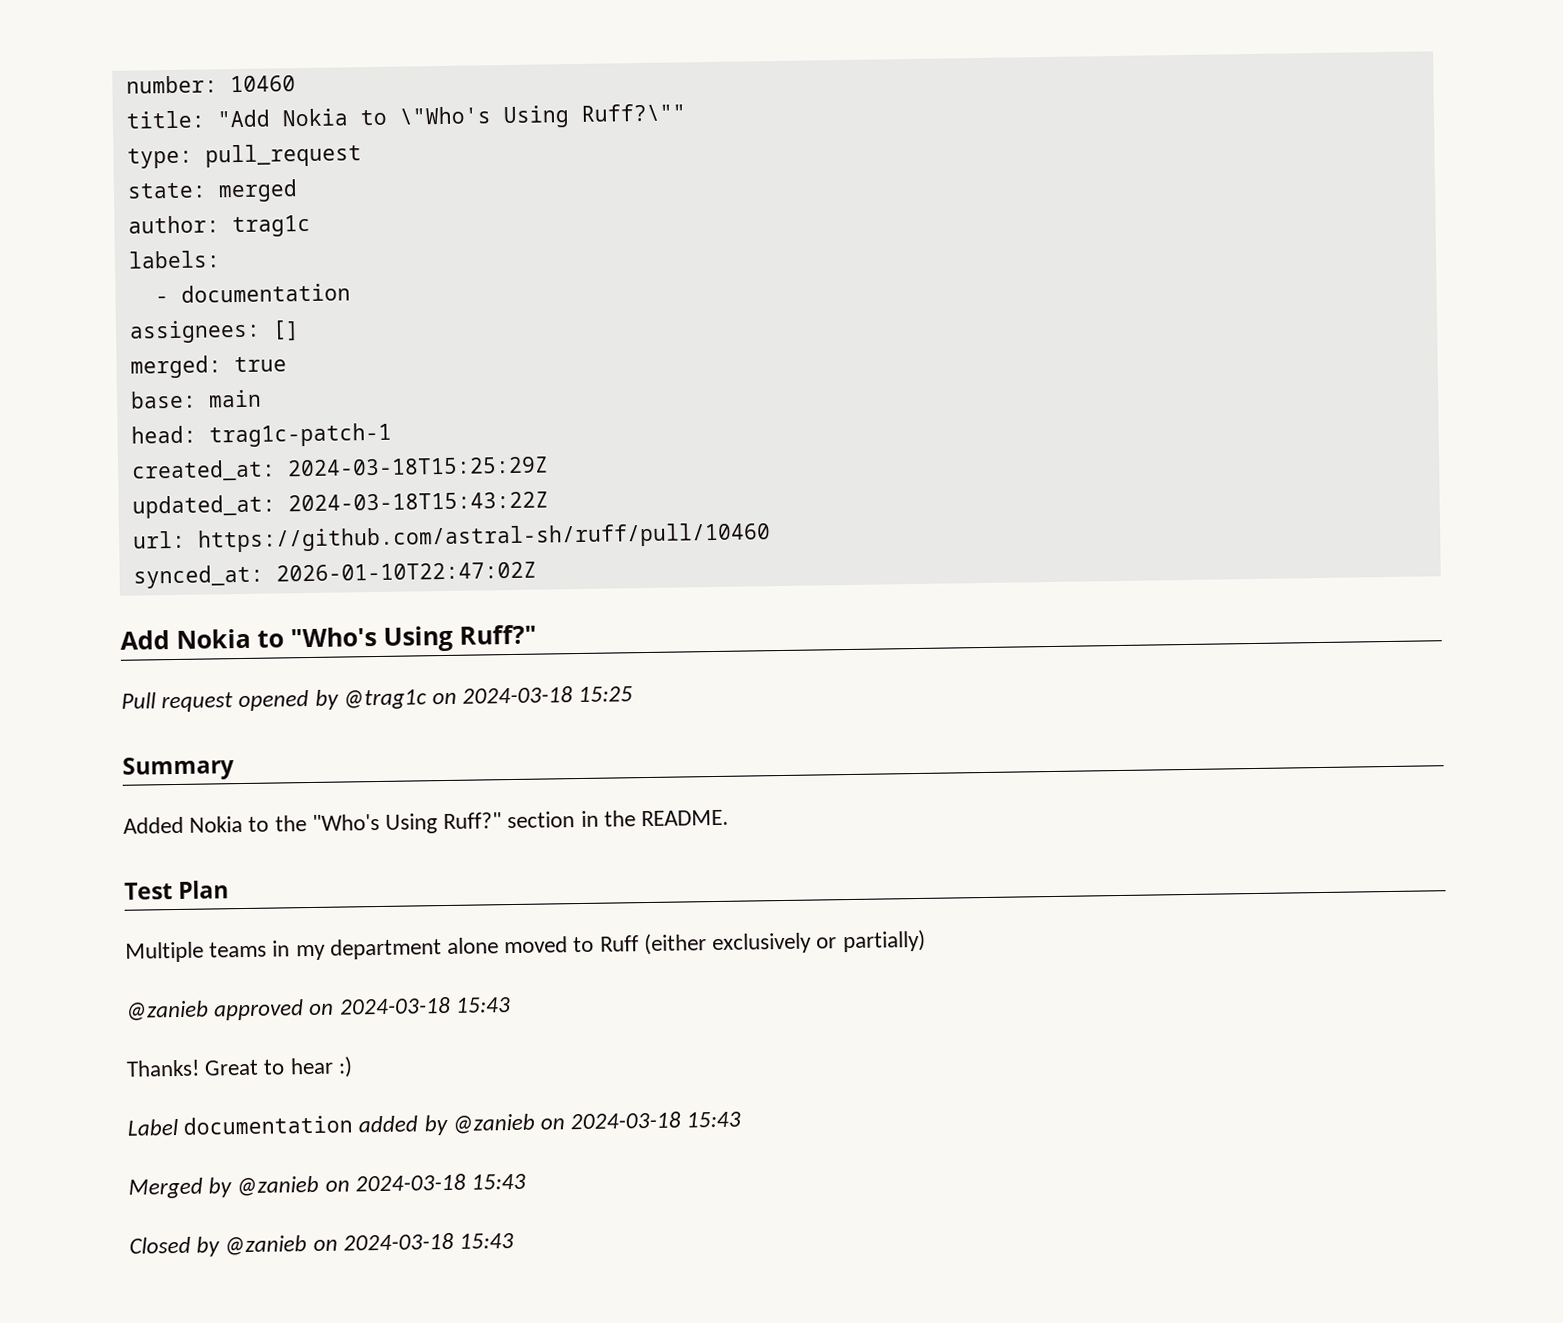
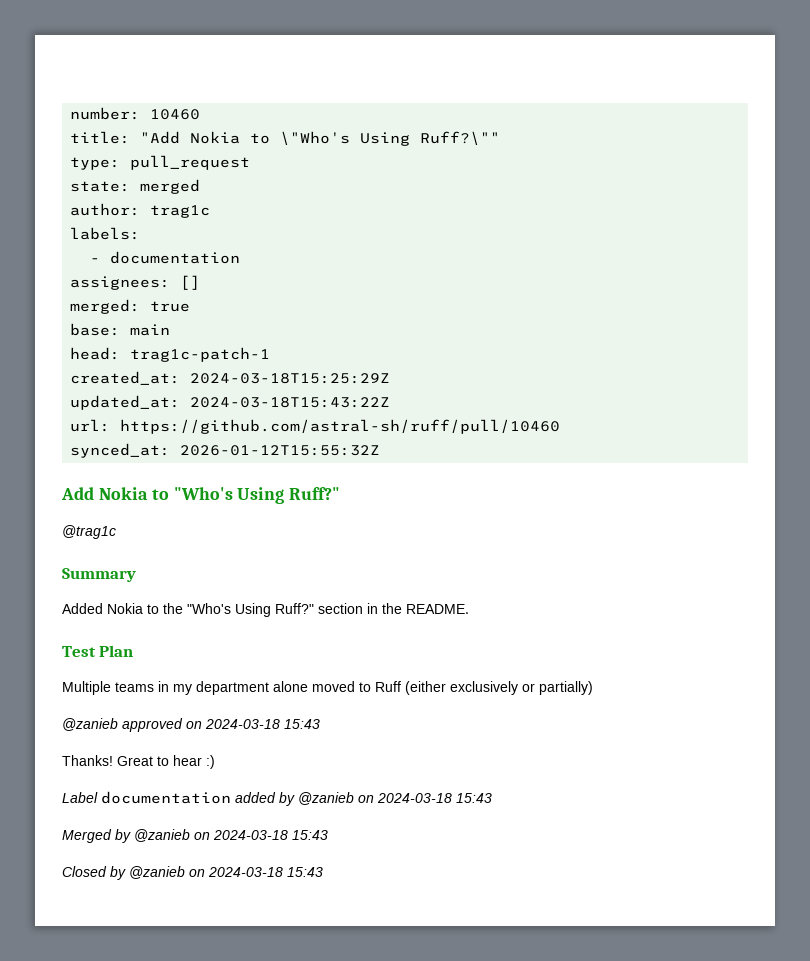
[275,561,537,582] 2026-01-10T22:47:02Z -> [180,445,381,456] 2026-01-12T15:55:32Z
[121,686,634,713] Pull request opened by @trag1c on 2024-03-18 15:25 -> [62,525,116,539] @trag1c

